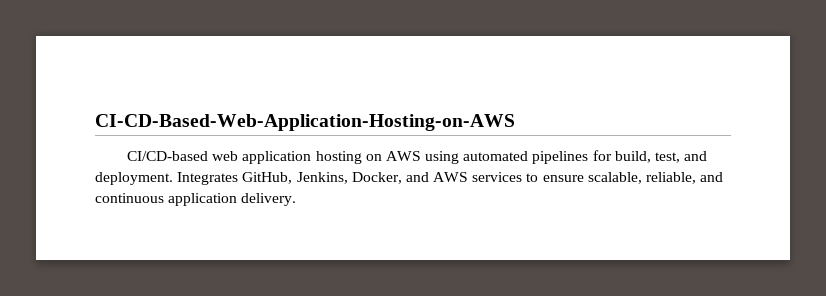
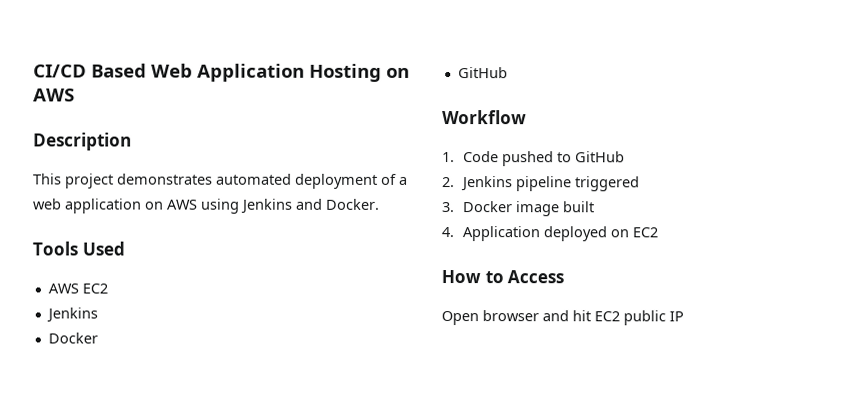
[95,114,515,131] [126,151,208,161] CI-CD-Based-Web-Application-Hosting-on-AWS // CI/CD-based -> [33,63,410,82] [33,88,75,102] [33,132,132,151] [33,173,408,189] CI/CD Based Web Application Hosting on AWS // Description // This project demonstrates automated deployment of a
[315,151,362,164] hosting -> (142, 206) none
[463,150,708,164] [95,172,724,185] [95,193,297,206] automated pipelines for build, test, and deployment. Integrates GitHub, Jenkins, Docker, and AWS services to ensure scalable, reliable, and continuous application delivery. -> [240,198,380,214] [32,241,125,256] [47,283,108,294] [45,307,98,323] [47,332,98,344] [457,67,508,79] [442,110,527,125] [442,151,626,167] [442,176,641,192] [441,201,596,217] [441,226,659,242] [441,270,565,284] [441,310,684,326] Jenkins and Docker. // Tools Used // AWS EC2 // Jenkins // Docker // GitHub // Workflow // 1. Code pushed to GitHub // 2. Jenkins pipeline triggered // 3. Docker image built // 4. Application deployed on EC2 // How to Access // Open browser and hit EC2 public IP

